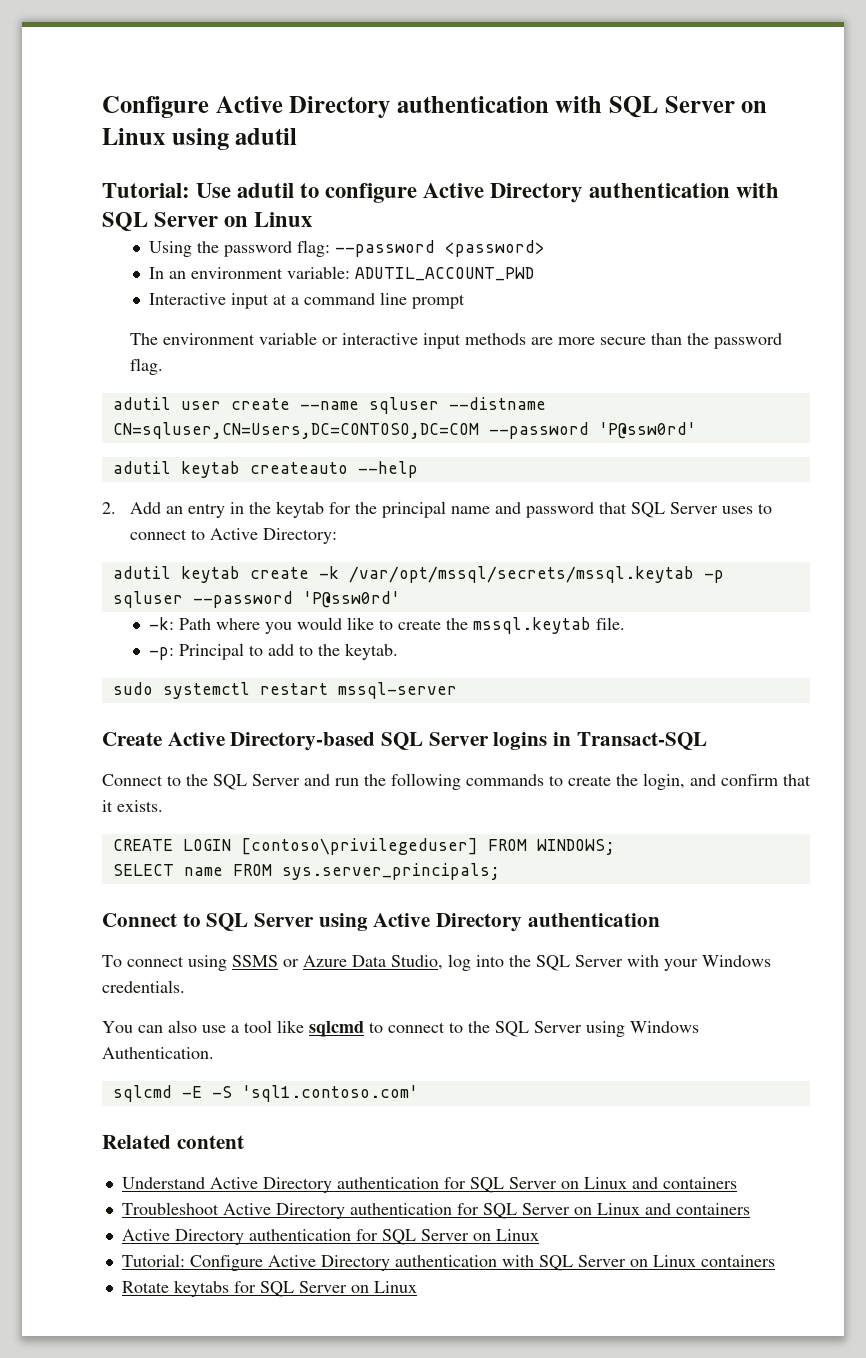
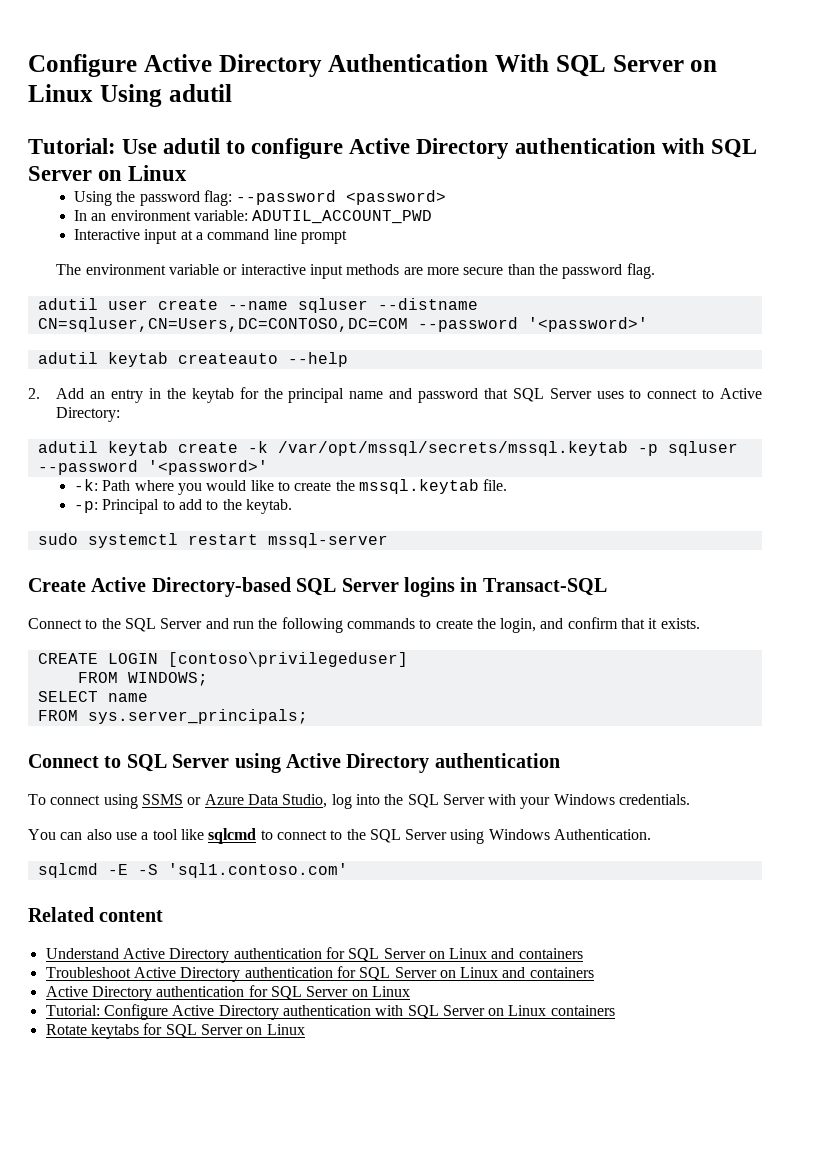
[102,96,768,118] [102,128,229,150] Configure Active Directory authentication with SQL Server on Linux using -> [28,54,718,77] [28,84,162,107] Configure Active Directory Authentication With SQL Server on Linux Using
[598,422,696,439] 'P@ssw0rd' -> [527,317,648,332] '<password>'
[302,591,400,608] 'P@ssw0rd' -> [147,460,268,475] '<password>'
(478, 846) none -> (408, 659) //
(223, 871) none -> (148, 697) //

